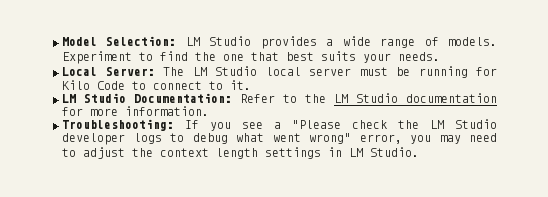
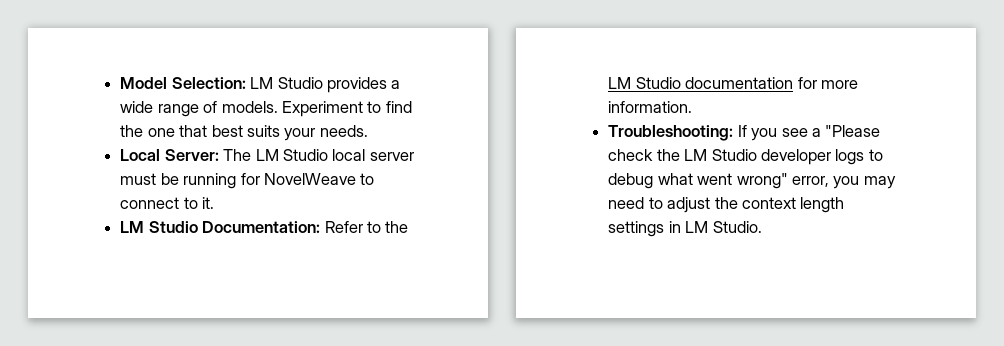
[62,80,125,90] Kilo Code -> [263,173,356,185] NovelWeave

